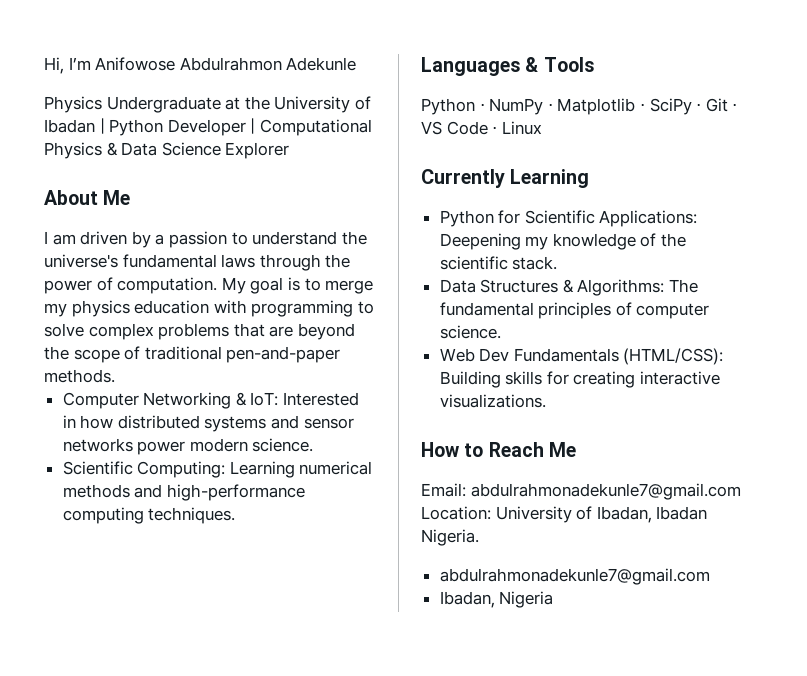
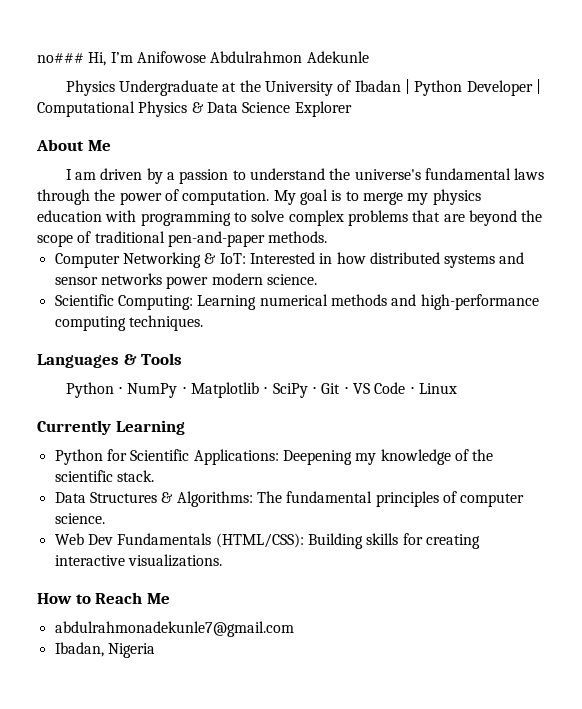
(44, 65) none -> [37,53,84,63] no###
[421,483,741,500] [421,506,708,523] [421,529,479,546] // Email: abdulrahmonadekunle7@gmail.com Location: University of Ibadan, Ibadan Nigeria. -> (170, 598) none

